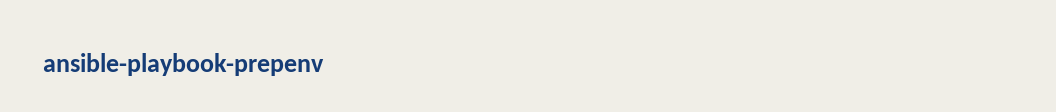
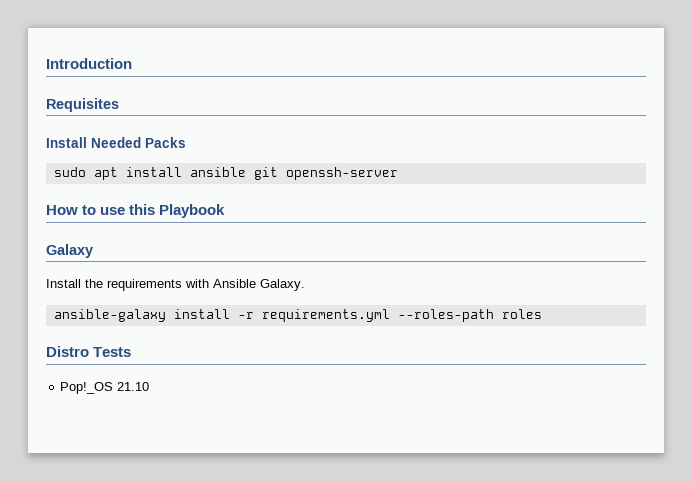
[43,53,324,76] ansible-playbook-prepenv -> [46,58,132,69] [46,98,119,112] [46,137,186,148] [53,167,398,180] [46,204,226,218] [46,244,93,258] [46,279,305,291] [53,309,542,322] [46,346,132,357] [60,382,150,394] Introduction // Requisites // Install Needed Packs // sudo apt install ansible git openssh-server // How to use this Playbook // Galaxy // Install the requirements with Ansible Galaxy. // ansible-galaxy install -r requirements.yml --roles-path roles // Distro Tests // Pop!_OS 21.10

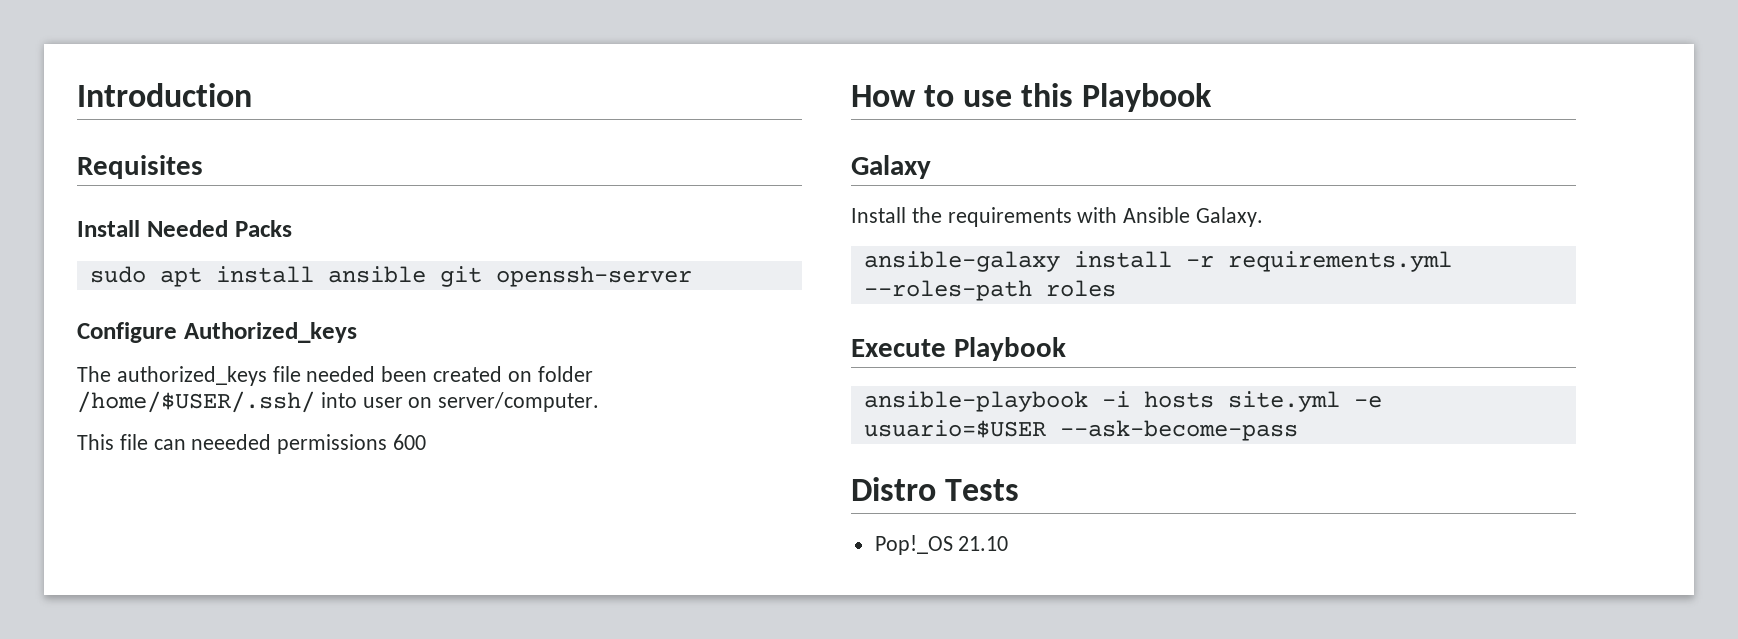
(398, 173) none -> [77,322,357,343] [77,366,593,386] [77,391,600,413] [77,434,427,454] // Configure Authorized_keys // The authorized_keys file needed been created on folder /home/$USER/.ssh/ into user on server/computer. // This file can neeeded permissions 600
(542, 314) none -> [851,337,1066,361] [863,391,1382,412] [863,420,1298,441] // Execute Playbook // ansible-playbook -i hosts site.yml -e usuario=$USER --ask-become-pass

